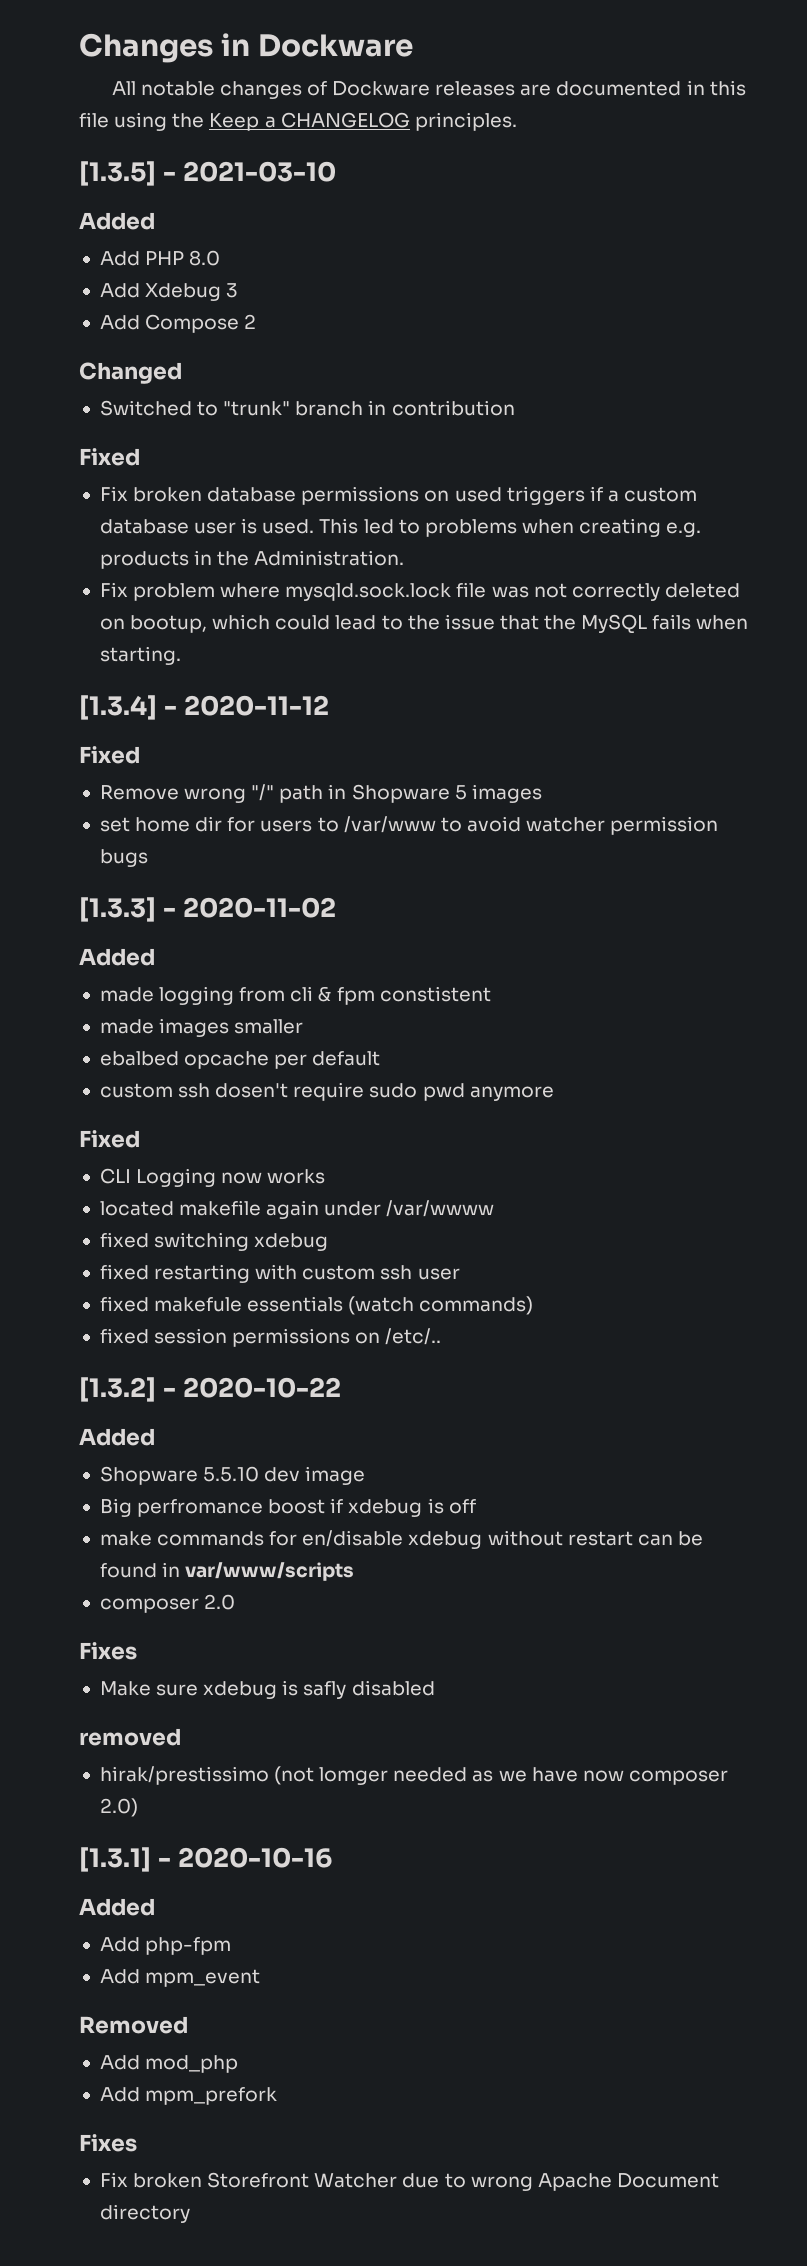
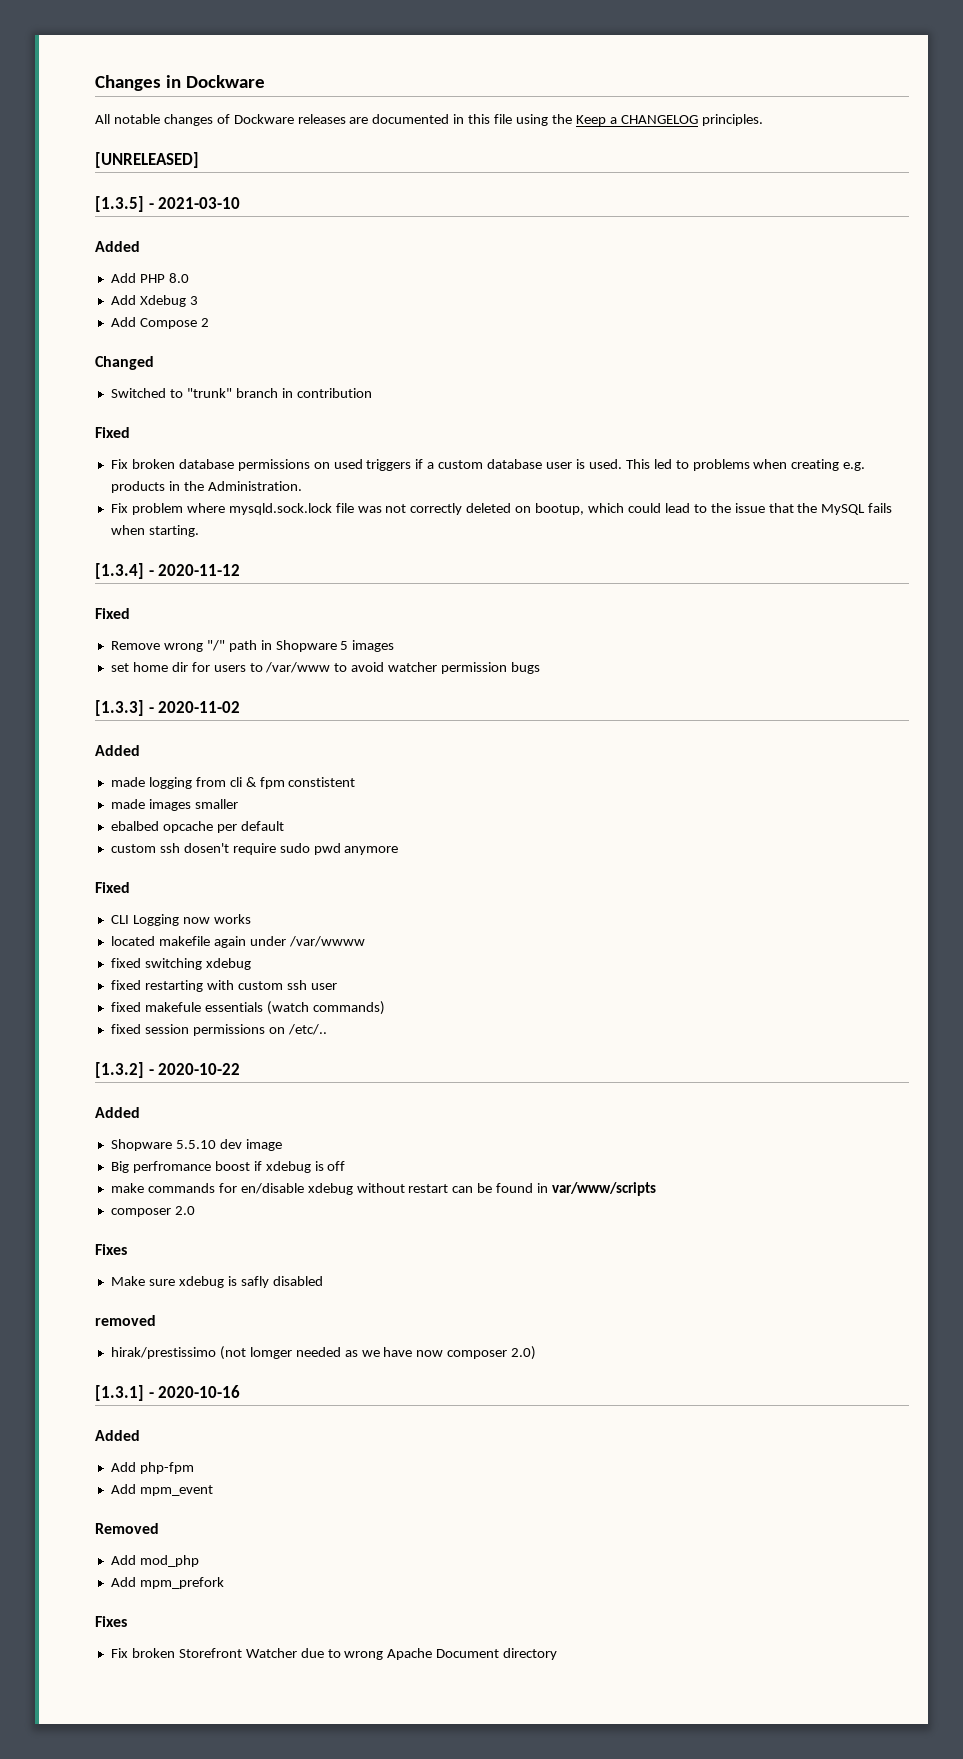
(517, 121) none -> [95,152,199,168] // [UNRELEASED]

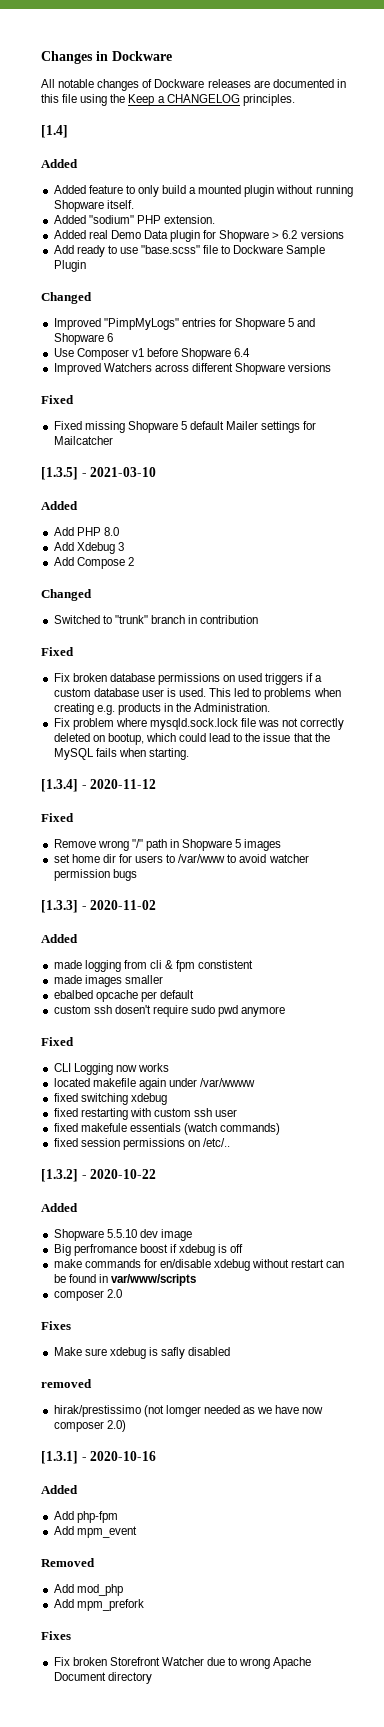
[95,152,199,168] [UNRELEASED] -> [41,125,68,138] [41,159,78,168] [53,185,353,197] [53,200,134,212] [53,215,215,224] [53,230,344,242] [53,245,326,257] [53,260,86,272] [41,292,92,304] [53,318,316,330] [53,333,113,345] [53,348,251,360] [53,363,332,375] [41,395,74,404] [53,421,317,433] [53,436,113,445] [1.4] // Added // Added feature to only build a mounted plugin without running Shopware itself. // Added "sodium" PHP extension. // Added real Demo Data plugin for Shopware > 6.2 versions // Add ready to use "base.scss" file to Dockware Sample Plugin // Changed // Improved "PimpMyLogs" entries for Shopware 5 and Shopware 6 // Use Composer v1 before Shopware 6.4 // Improved Watchers across different Shopware versions // Fixed // Fixed missing Shopware 5 default Mailer settings for Mailcatcher

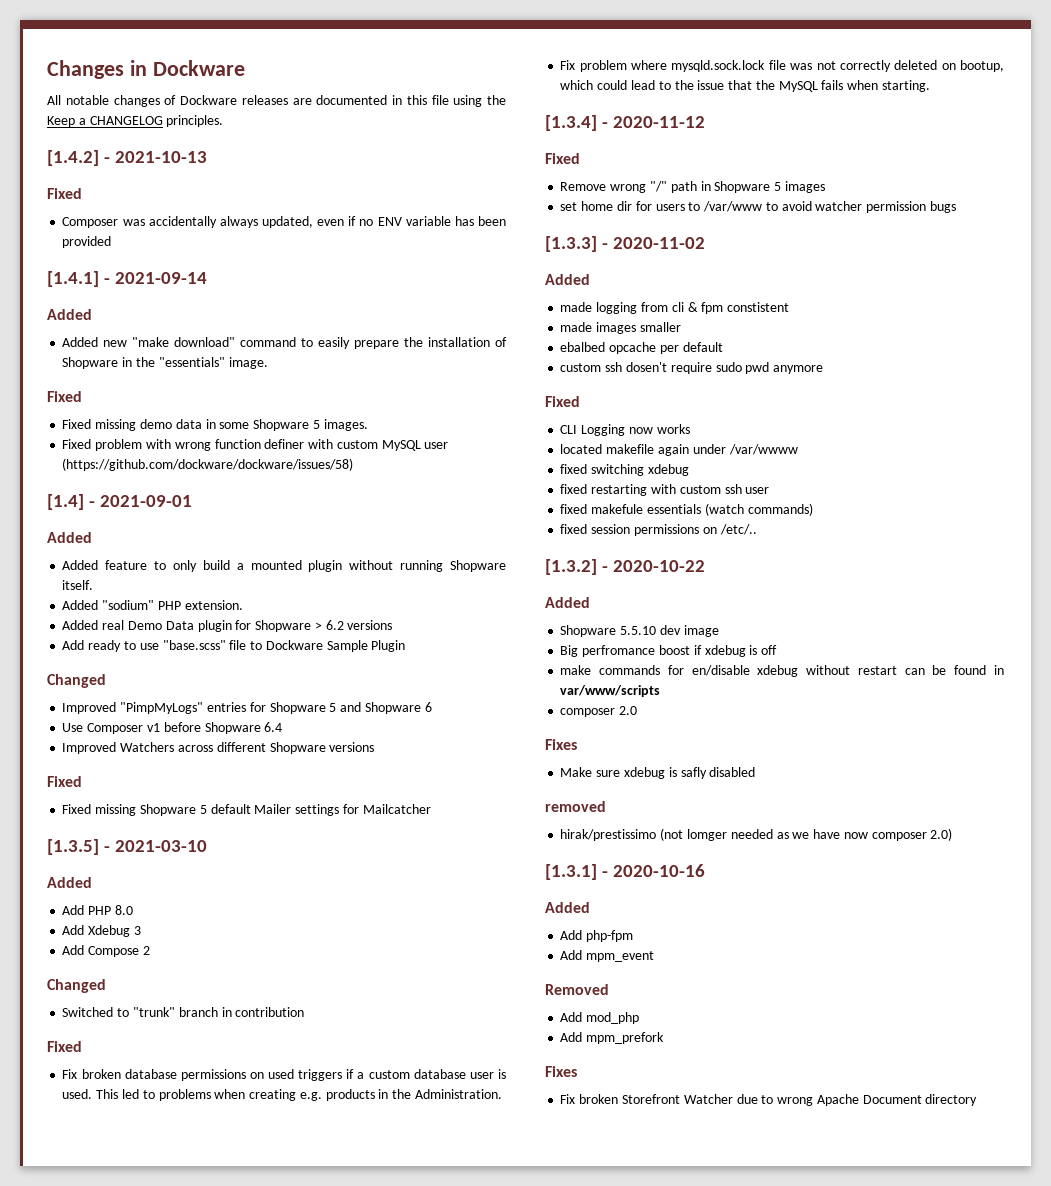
(295, 100) none -> [47,150,208,166] [47,188,82,199] [62,216,506,228] [62,236,112,248] [47,271,208,287] [47,309,92,320] [62,337,507,349] [62,357,268,369] [47,391,82,402] [62,419,368,431] [62,439,449,451] [62,458,354,471] // [1.4.2] - 2021-10-13 // Fixed // Composer was accidentally always updated, even if no ENV variable has been provided // [1.4.1] - 2021-09-14 // Added // Added new "make download" command to easily prepare the installation of Shopware in the "essentials" image. // Fixed // Fixed missing demo data in some Shopware 5 images. // Fixed problem with wrong function definer with custom MySQL user (https://github.com/dockware/dockware/issues/58)
(68, 131) none -> [89,495,193,507] - 2021-09-01

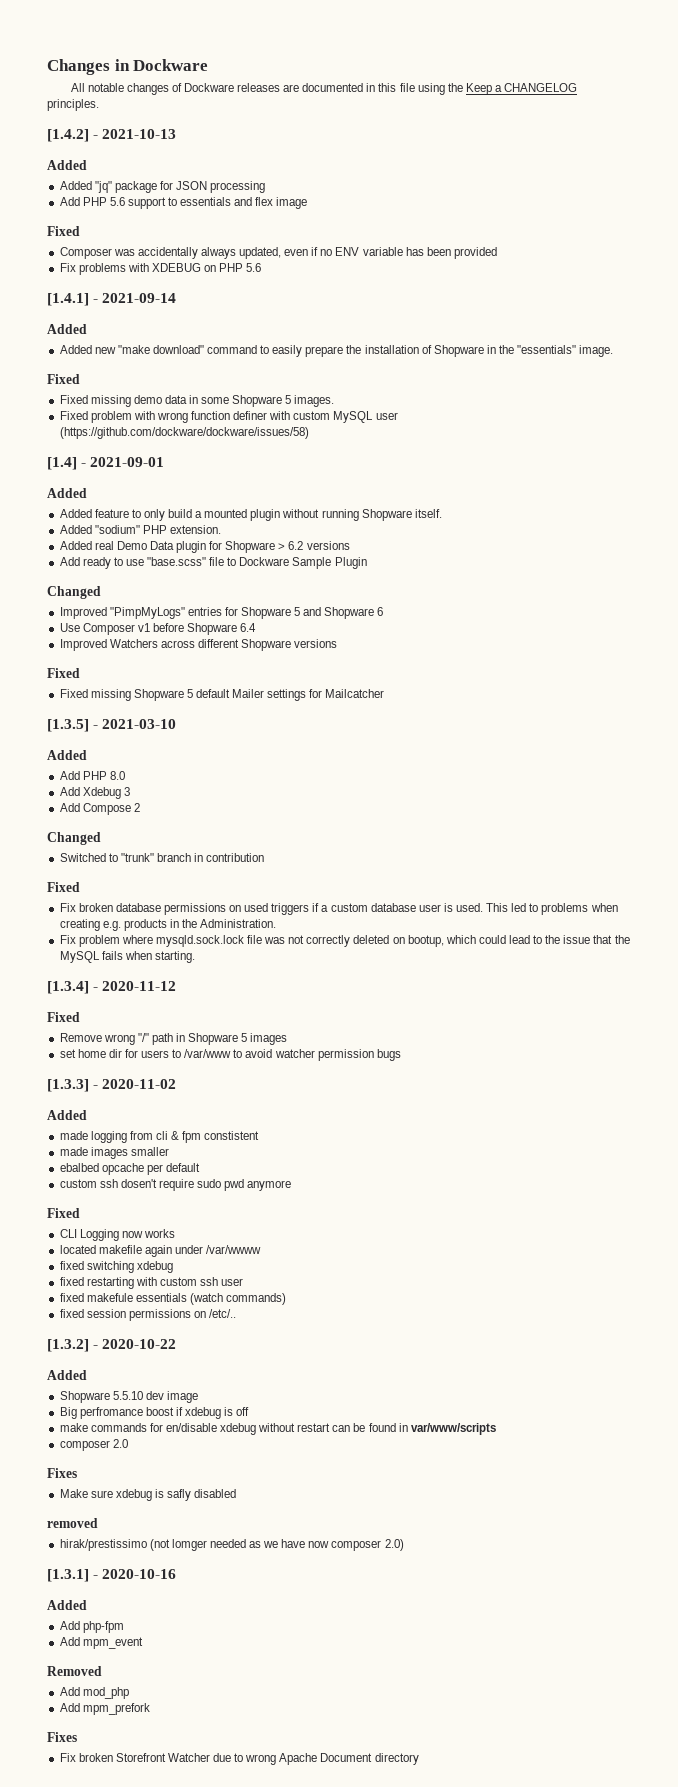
(208, 157) none -> [47,160,87,170] [59,181,266,193] [59,197,308,209] // Added // Added "jq" package for JSON processing // Add PHP 5.6 support to essentials and flex image
(112, 242) none -> [59,263,262,275] // Fix problems with XDEBUG on PHP 5.6

